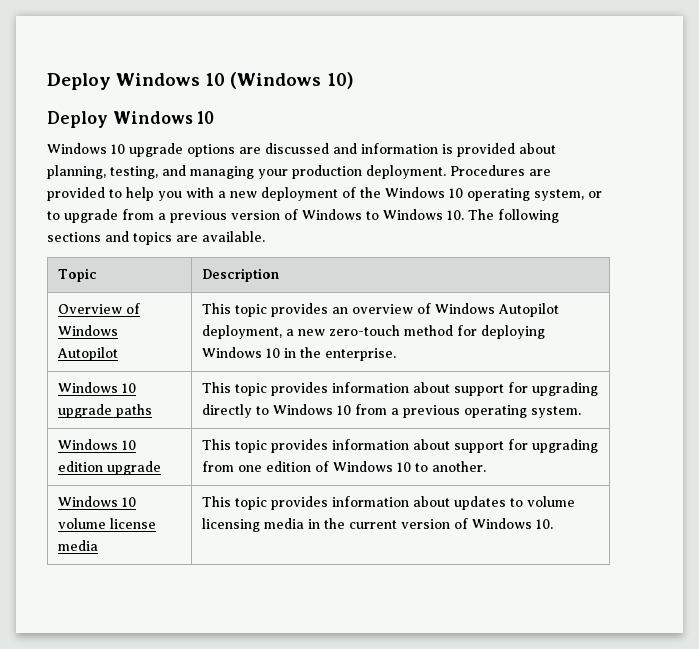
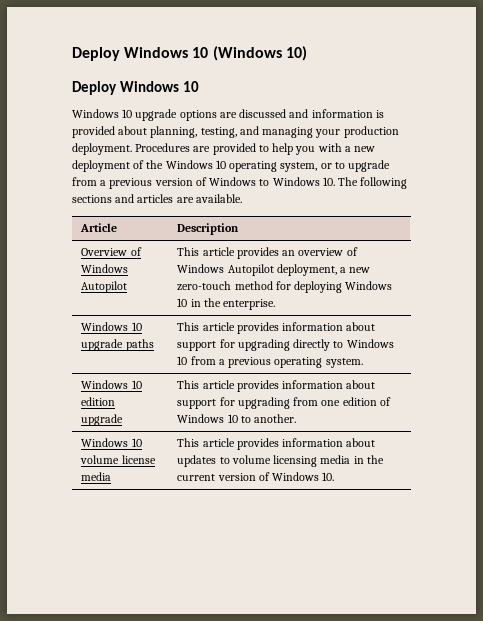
[133,232,172,245] topics -> [137,194,174,203] articles
[58,268,98,282] Topic -> [80,223,118,232] Article
[235,304,268,317] topic -> [202,247,235,256] article
[235,383,268,396] topic -> [202,322,235,331] article
[235,440,268,453] topic -> [202,380,235,389] article
[235,497,268,510] topic -> [202,438,235,447] article

